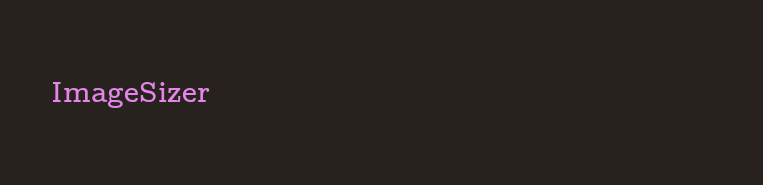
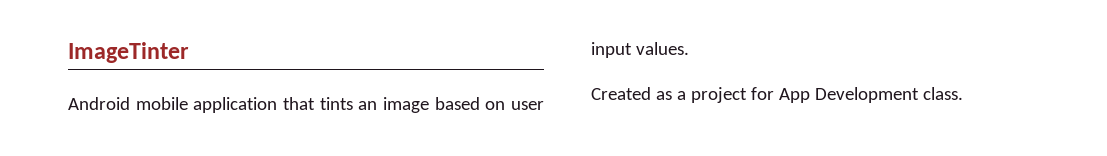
[51,82,210,108] ImageSizer -> [68,42,189,63] [68,97,544,113] [591,42,689,58] [591,87,963,103] ImageTinter // Android mobile application that tints an image based on user input values. // Created as a project for App Development class.

